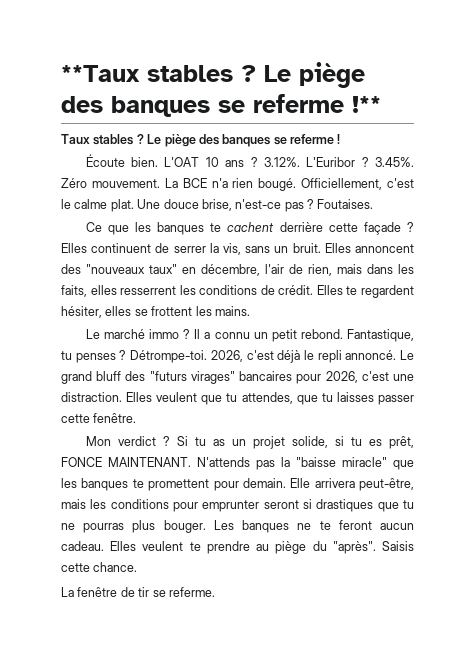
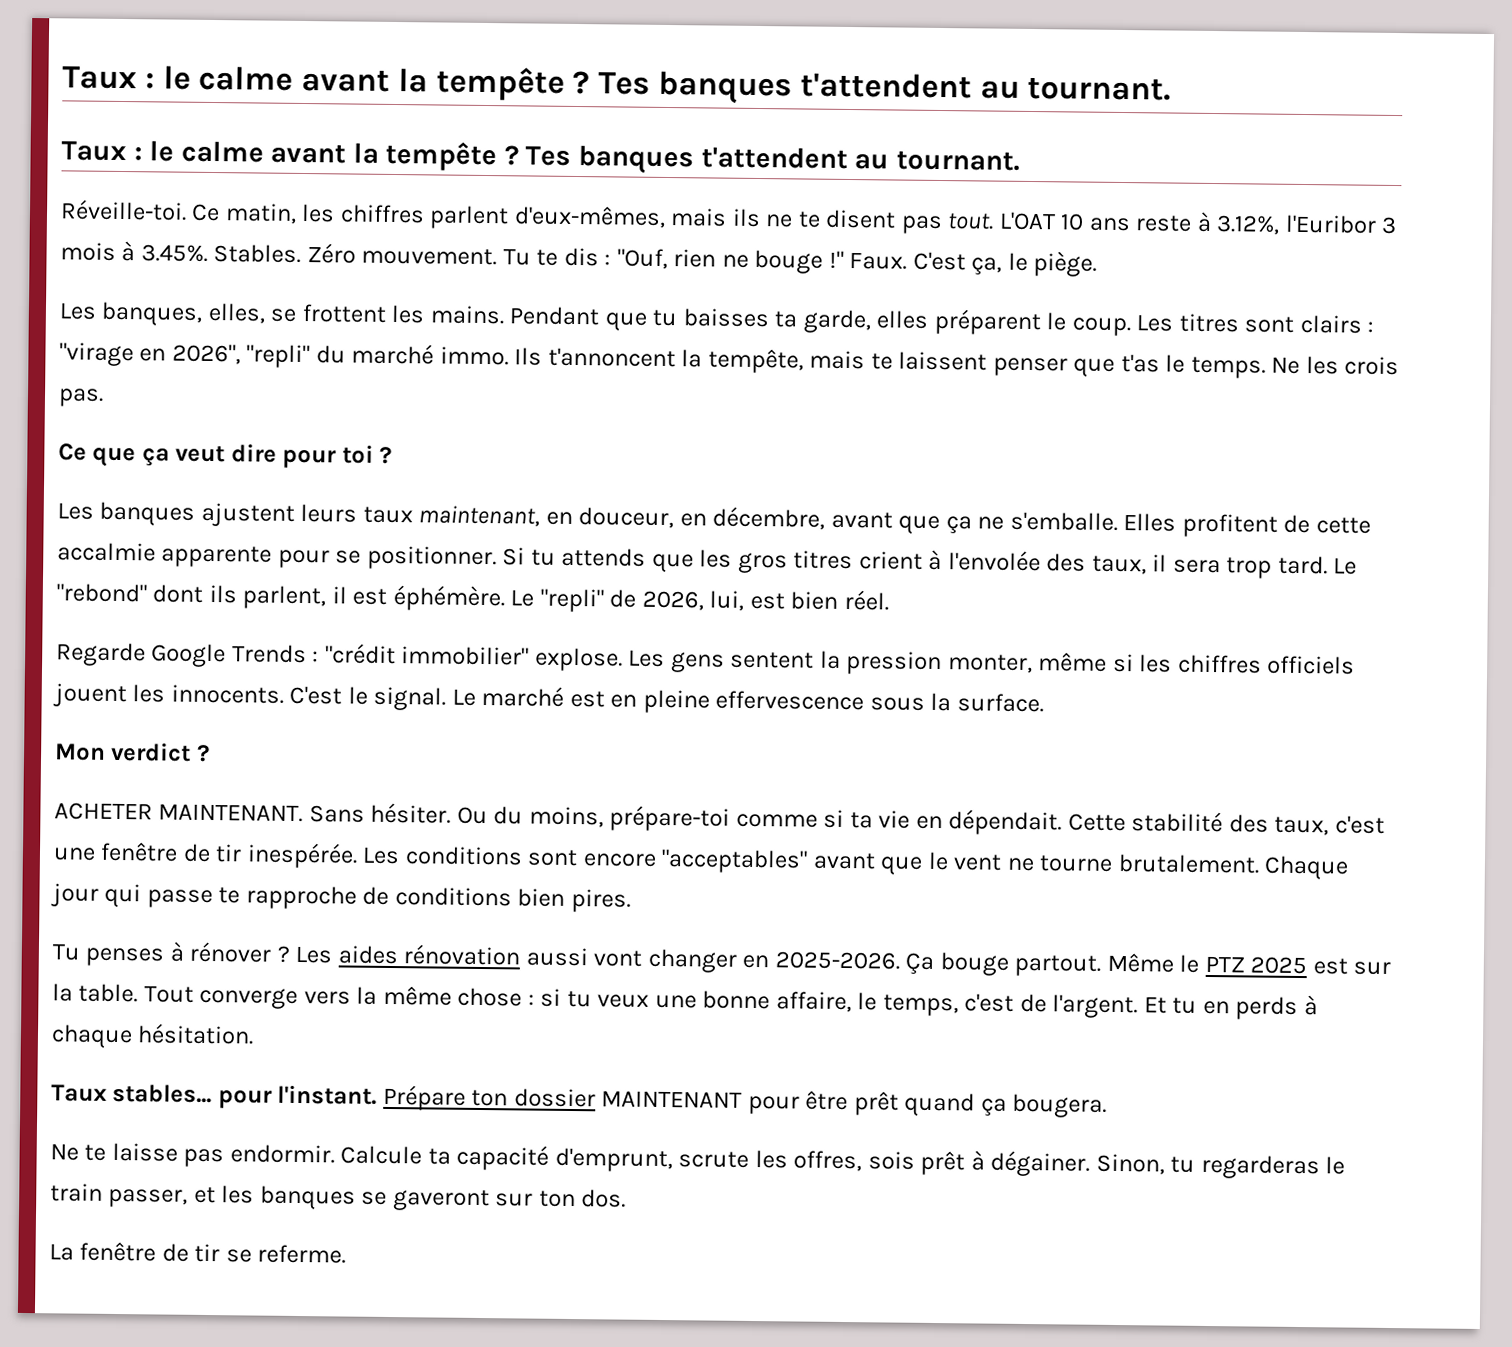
[61,62,365,88] [61,94,381,117] [61,134,341,147] [85,154,414,167] [61,178,414,191] [61,199,374,212] [85,222,414,235] [61,243,414,255] [61,264,414,276] [61,285,414,298] [61,306,250,318] [85,329,414,342] [61,350,414,363] [61,371,415,384] [61,392,414,405] [61,413,137,423] [85,436,414,449] [61,457,414,470] [61,478,414,491] [61,499,414,512] [61,520,414,533] [61,541,415,554] [61,562,138,572] **Taux stables ? Le piège des banques se referme !** // Taux stables ? Le piège des banques se referme ! // Écoute bien. L'OAT 10 ans ? 3.12%. L'Euribor ? 3.45%. Zéro mouvement. La BCE n'a rien bougé. Officiellement, c'est le calme plat. Une douce brise, n'est-ce pas ? Foutaises. // Ce que les banques te cachent derrière cette façade ? Elles continuent de serrer la vis, sans un bruit. Elles annoncent des "nouveaux taux" en décembre, l'air de rien, mais dans les faits, elles resserrent les conditions de crédit. Elles te regardent hésiter, elles se frottent les mains. // Le marché immo ? Il a connu un petit rebond. Fantastique, tu penses ? Détrompe-toi. 2026, c'est déjà le repli annoncé. Le grand bluff des "futurs virages" bancaires pour 2026, c'est une distraction. Elles veulent que tu attendes, que tu laisses passer cette fenêtre. // Mon verdict ? Si tu as un projet solide, si tu es prêt, FONCE MAINTENANT. N'attends pas la "baisse miracle" que les banques te promettent pour demain. Elle arrivera peut-être, mais les conditions pour emprunter seront si drastiques que tu ne pourras plus bouger. Les banques ne te feront aucun cadeau. Elles veulent te prendre au piège du "après". Saisis cette chance. -> [62,65,1172,105] [61,140,1020,175] [60,199,1398,235] [60,240,1098,277] [59,301,1375,337] [59,342,1400,379] [58,388,104,407] [58,443,393,469] [57,501,1371,538] [57,542,1358,579] [56,583,889,613] [56,642,1356,676] [52,683,1044,714] [55,741,210,762] [54,802,1385,836] [53,841,1350,880] [50,883,631,913] [52,941,1392,977] [52,983,1318,1020] [51,1023,255,1049] [51,1083,1108,1118] [50,1142,1346,1180] [50,1183,627,1212] Taux : le calme avant la tempête ? Tes banques t'attendent au tournant. // Taux : le calme avant la tempête ? Tes banques t'attendent au tournant. // Réveille-toi. Ce matin, les chiffres parlent d'eux-mêmes, mais ils ne te disent pas tout. L'OAT 10 ans reste à 3.12%, l'Euribor 3 mois à 3.45%. Stables. Zéro mouvement. Tu te dis : "Ouf, rien ne bouge !" Faux. C'est ça, le piège. // Les banques, elles, se frottent les mains. Pendant que tu baisses ta garde, elles préparent le coup. Les titres sont clairs : "virage en 2026", "repli" du marché immo. Ils t'annoncent la tempête, mais te laissent penser que t'as le temps. Ne les crois pas. // Ce que ça veut dire pour toi ? // Les banques ajustent leurs taux maintenant, en douceur, en décembre, avant que ça ne s'emballe. Elles profitent de cette accalmie apparente pour se positionner. Si tu attends que les gros titres crient à l'envolée des taux, il sera trop tard. Le "rebond" dont ils parlent, il est éphémère. Le "repli" de 2026, lui, est bien réel. // Regarde Google Trends : "crédit immobilier" explose. Les gens sentent la pression monter, même si les chiffres officiels jouent les innocents. C'est le signal. Le marché est en pleine effervescence sous la surface. // Mon verdict ? // ACHETER MAINTENANT. Sans hésiter. Ou du moins, prépare-toi comme si ta vie en dépendait. Cette stabilité des taux, c'est une fenêtre de tir inespérée. Les conditions sont encore "acceptables" avant que le vent ne tourne brutalement. Chaque jour qui passe te rapproche de conditions bien pires. // Tu penses à rénover ? Les aides rénovation aussi vont changer en 2025-2026. Ça bouge partout. Même le PTZ 2025 est sur la table. Tout converge vers la même chose : si tu veux une bonne affaire, le temps, c'est de l'argent. Et tu en perds à chaque hésitation. // Taux stables... pour l'instant. Prépare ton dossier MAINTENANT pour être prêt quand ça bougera. // Ne te laisse pas endormir. Calcule ta capacité d'emprunt, scrute les offres, sois prêt à dégainer. Sinon, tu regarderas le train passer, et les banques se gaveront sur ton dos.

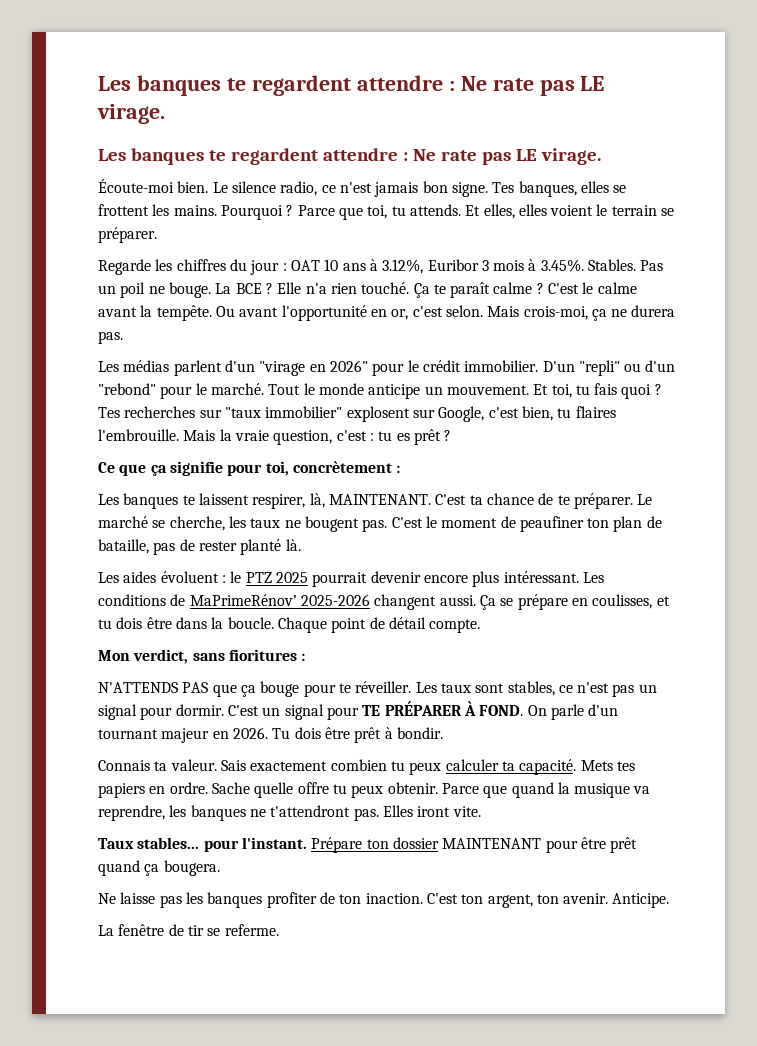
[62,65,1172,105] [61,140,1020,175] [60,199,1056,235] Taux : le calme avant la tempête ? Tes banques t'attendent au tournant. // Taux : le calme avant la tempête ? Tes banques t'attendent au tournant. // Réveille-toi. Ce matin, les chiffres parlent d'eux-mêmes, mais ils ne te disent pas tout. L'OAT -> [98,75,605,96] [97,104,165,124] [98,148,601,165] [98,179,627,197] [98,204,675,220] [98,227,157,243] [98,259,320,275] Les banques te regardent attendre : Ne rate pas LE virage. // Les banques te regardent attendre : Ne rate pas LE virage. // Écoute-moi bien. Le silence radio, ce n'est jamais bon signe. Tes banques, elles se frottent les mains. Pourquoi ? Parce que toi, tu attends. Et elles, elles voient le terrain se préparer. // Regarde les chiffres du jour : OAT
[1135,215,1193,232] reste -> (366, 267) none
[1284,214,1377,234] l'Euribor -> [427,259,479,271] Euribor
[306,243,1098,277] [59,301,1375,337] [59,342,1400,379] [58,388,104,407] [58,443,393,469] [57,501,1371,538] [57,542,1358,579] [56,583,889,613] [56,642,1356,676] [52,683,1044,714] [55,741,210,762] [54,802,1385,836] [53,841,1350,880] [50,883,631,913] [52,941,1392,977] [52,983,1318,1020] [51,1023,255,1049] Zéro mouvement. Tu te dis : "Ouf, rien ne bouge !" Faux. C'est ça, le piège. // Les banques, elles, se frottent les mains. Pendant que tu baisses ta garde, elles préparent le coup. Les titres sont clairs : "virage en 2026", "repli" du marché immo. Ils t'annoncent la tempête, mais te laissent penser que t'as le temps. Ne les crois pas. // Ce que ça veut dire pour toi ? // Les banques ajustent leurs taux maintenant, en douceur, en décembre, avant que ça ne s'emballe. Elles profitent de cette accalmie apparente pour se positionner. Si tu attends que les gros titres crient à l'envolée des taux, il sera trop tard. Le "rebond" dont ils parlent, il est éphémère. Le "repli" de 2026, lui, est bien réel. // Regarde Google Trends : "crédit immobilier" explose. Les gens sentent la pression monter, même si les chiffres officiels jouent les innocents. C'est le signal. Le marché est en pleine effervescence sous la surface. // Mon verdict ? // ACHETER MAINTENANT. Sans hésiter. Ou du moins, prépare-toi comme si ta vie en dépendait. Cette stabilité des taux, c'est une fenêtre de tir inespérée. Les conditions sont encore "acceptables" avant que le vent ne tourne brutalement. Chaque jour qui passe te rapproche de conditions bien pires. // Tu penses à rénover ? Les aides rénovation aussi vont changer en 2025-2026. Ça bouge partout. Même le PTZ 2025 est sur la table. Tout converge vers la même chose : si tu veux une bonne affaire, le temps, c'est de l'argent. Et tu en perds à chaque hésitation. -> [640,260,664,271] [98,282,637,298] [98,305,676,321] [98,331,123,344] [98,360,676,376] [98,383,662,399] [98,406,616,422] [98,429,452,445] [98,461,401,476] [98,493,653,509] [98,516,662,532] [98,539,301,555] [98,571,604,587] [98,594,670,610] [98,617,481,633] [98,649,306,664] [98,681,657,697] [98,701,619,720] [98,727,443,743] [98,759,635,775] [98,782,651,798] [98,805,481,821] Pas un poil ne bouge. La BCE ? Elle n'a rien touché. Ça te paraît calme ? C'est le calme avant la tempête. Ou avant l'opportunité en or, c'est selon. Mais crois-moi, ça ne durera pas. // Les médias parlent d'un "virage en 2026" pour le crédit immobilier. D'un "repli" ou d'un "rebond" pour le marché. Tout le monde anticipe un mouvement. Et toi, tu fais quoi ? Tes recherches sur "taux immobilier" explosent sur Google, c'est bien, tu flaires l'embrouille. Mais la vraie question, c'est : tu es prêt ? // Ce que ça signifie pour toi, concrètement : // Les banques te laissent respirer, là, MAINTENANT. C'est ta chance de te préparer. Le marché se cherche, les taux ne bougent pas. C'est le moment de peaufiner ton plan de bataille, pas de rester planté là. // Les aides évoluent : le PTZ 2025 pourrait devenir encore plus intéressant. Les conditions de MaPrimeRénov’ 2025-2026 changent aussi. Ça se prépare en coulisses, et tu dois être dans la boucle. Chaque point de détail compte. // Mon verdict, sans fioritures : // N'ATTENDS PAS que ça bouge pour te réveiller. Les taux sont stables, ce n'est pas un signal pour dormir. C'est un signal pour TE PRÉPARER À FOND. On parle d'un tournant majeur en 2026. Tu dois être prêt à bondir. // Connais ta valeur. Sais exactement combien tu peux calculer ta capacité. Mets tes papiers en ordre. Sache quelle offre tu peux obtenir. Parce que quand la musique va reprendre, les banques ne t'attendront pas. Elles iront vite.
[84,1144,107,1161] te -> (116, 898) none
[229,1144,1346,1180] [50,1183,627,1212] endormir. Calcule ta capacité d'emprunt, scrute les offres, sois prêt à dégainer. Sinon, tu regarderas le train passer, et les banques se gaveront sur ton dos. -> [185,892,670,908] les banques profiter de ton inaction. C'est ton argent, ton avenir. Anticipe.

